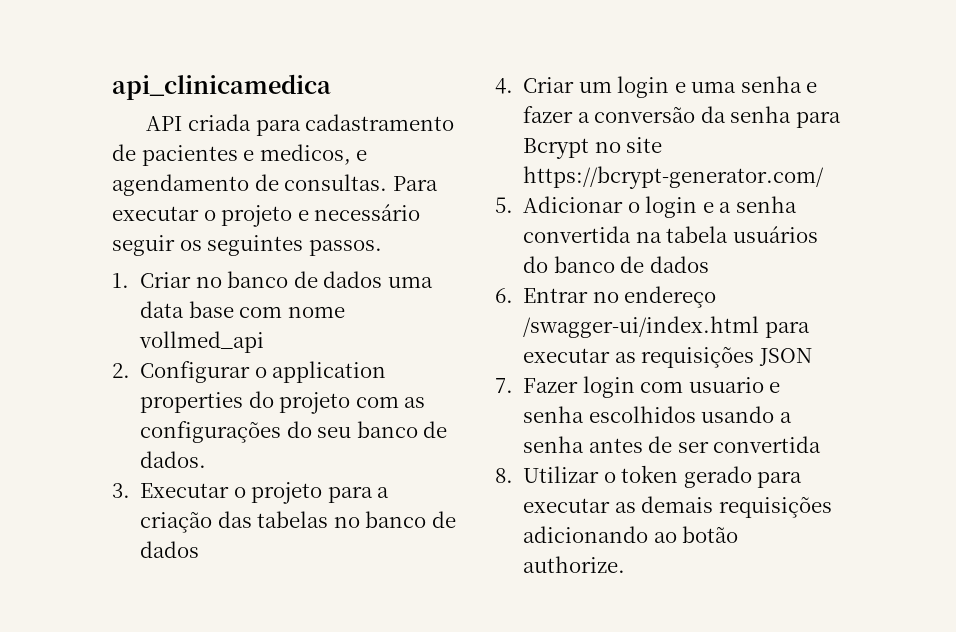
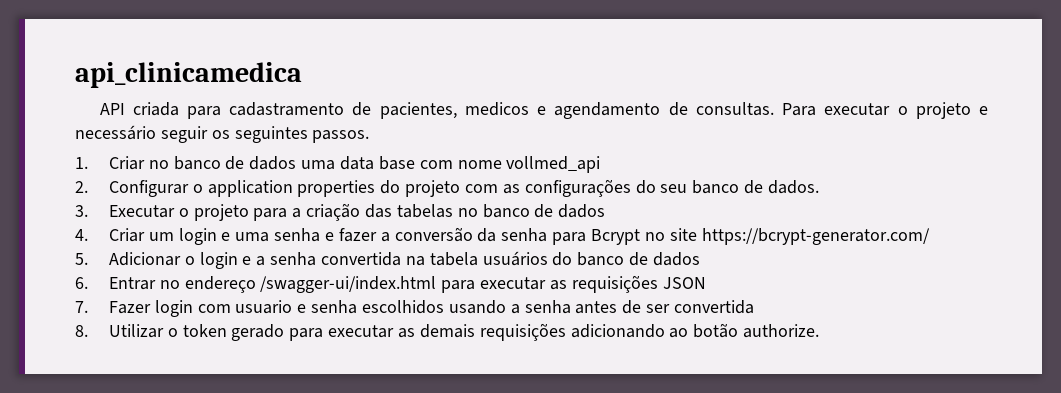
[141,144,351,166] pacientes e medicos, -> [379,102,529,119] pacientes, medicos

